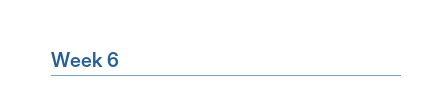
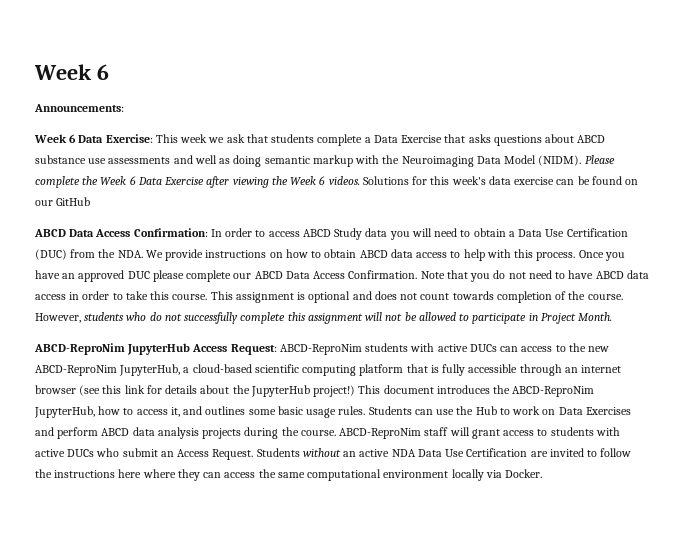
[51,52,120,67] Week 6 -> [34,64,109,80] [34,104,124,112] [34,134,606,146] [35,155,615,167] [35,176,639,188] [35,197,91,206] [34,228,628,240] [35,249,625,261] [35,270,649,282] [35,291,623,303] [35,312,613,324] [34,343,610,355] [35,364,622,376] [35,385,595,397] [34,406,631,418] [35,427,620,439] [35,448,632,460] [35,469,543,481] Week 6 // Announcements: // Week 6 Data Exercise: This week we ask that students complete a Data Exercise that asks questions about ABCD substance use assessments and well as doing semantic markup with the Neuroimaging Data Model (NIDM). Please complete the Week 6 Data Exercise after viewing the Week 6 videos. Solutions for this week's data exercise can be found on our GitHub // ABCD Data Access Confirmation: In order to access ABCD Study data you will need to obtain a Data Use Certification (DUC) from the NDA. We provide instructions on how to obtain ABCD data access to help with this process. Once you have an approved DUC please complete our ABCD Data Access Confirmation. Note that you do not need to have ABCD data access in order to take this course. This assignment is optional and does not count towards completion of the course. However, students who do not successfully complete this assignment will not be allowed to participate in Project Month. // ABCD-ReproNim JupyterHub Access Request: ABCD-ReproNim students with active DUCs can access to the new ABCD-ReproNim JupyterHub, a cloud-based scientific computing platform that is fully accessible through an internet browser (see this link for details about the JupyterHub project!) This document introduces the ABCD-ReproNim JupyterHub, how to access it, and outlines some basic usage rules. Students can use the Hub to work on Data Exercises and perform ABCD data analysis projects during the course. ABCD-ReproNim staff will grant access to students with active DUCs who submit an Access Request. Students without an active NDA Data Use Certification are invited to follow the instructions here where they can access the same computational environment locally via Docker.

